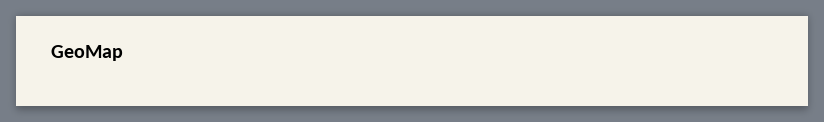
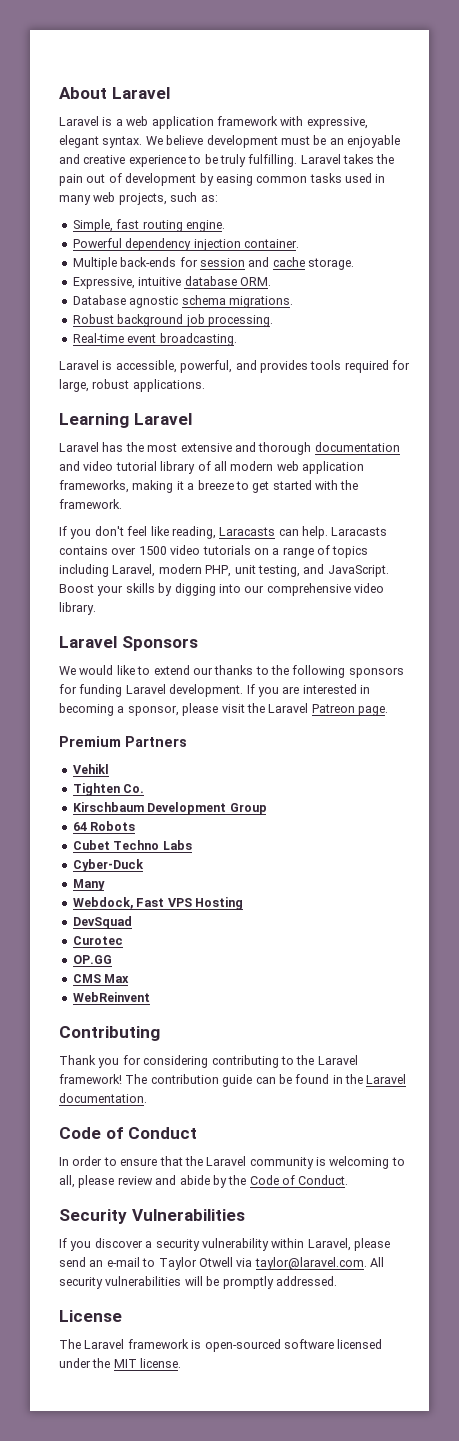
[51,45,123,61] GeoMap -> [59,87,170,99] [59,116,368,129] [59,135,400,148] [59,154,395,167] [59,173,386,186] [59,192,218,205] [72,219,225,232] [72,238,299,251] [72,257,354,270] [72,276,271,289] [72,295,293,308] [72,314,273,327] [72,333,237,346] [59,360,410,373] [59,379,205,392] [59,413,192,428] [59,442,400,455] [59,461,364,474] [59,480,359,493] [59,499,122,509] [59,526,388,539] [59,545,369,558] [59,564,389,577] [59,583,384,596] [59,602,96,615] [59,636,198,651] [59,665,404,678] [59,684,370,697] [59,703,388,716] [59,736,187,747] [72,764,109,774] [72,783,145,796] [72,802,267,815] [72,821,136,831] [72,840,192,850] [72,859,144,872] [72,879,105,891] [72,897,243,910] [72,916,132,929] [72,936,123,945] [72,955,112,964] [72,974,130,983] [72,992,150,1002] [59,1026,160,1041] [59,1055,358,1068] [59,1074,407,1087] [59,1093,147,1103] [59,1127,198,1139] [59,1156,405,1169] [59,1175,349,1188] [59,1209,245,1224] [59,1238,390,1251] [59,1257,384,1270] [59,1276,337,1289] [59,1310,122,1322] [59,1339,383,1352] [59,1358,182,1368] About Laravel // Laravel is a web application framework with expressive, elegant syntax. We believe development must be an enjoyable and creative experience to be truly fulfilling. Laravel takes the pain out of development by easing common tasks used in many web projects, such as: // Simple, fast routing engine. // Powerful dependency injection container. // Multiple back-ends for session and cache storage. // Expressive, intuitive database ORM. // Database agnostic schema migrations. // Robust background job processing. // Real-time event broadcasting. // Laravel is accessible, powerful, and provides tools required for large, robust applications. // Learning Laravel // Laravel has the most extensive and thorough documentation and video tutorial library of all modern web application frameworks, making it a breeze to get started with the framework. // If you don't feel like reading, Laracasts can help. Laracasts contains over 1500 video tutorials on a range of topics including Laravel, modern PHP, unit testing, and JavaScript. Boost your skills by digging into our comprehensive video library. // Laravel Sponsors // We would like to extend our thanks to the following sponsors for funding Laravel development. If you are interested in becoming a sponsor, please visit the Laravel Patreon page. // Premium Partners // Vehikl // Tighten Co. // Kirschbaum Development Group // 64 Robots // Cubet Techno Labs // Cyber-Duck // Many // Webdock, Fast VPS Hosting // DevSquad // Curotec // OP.GG // CMS Max // WebReinvent // Contributing // Thank you for considering contributing to the Laravel framework! The contribution guide can be found in the Laravel documentation. // Code of Conduct // In order to ensure that the Laravel community is welcoming to all, please review and abide by the Code of Conduct. // Security Vulnerabilities // If you discover a security vulnerability within Laravel, please send an e-mail to Taylor Otwell via taylor@laravel.com. All security vulnerabilities will be promptly addressed. // License // The Laravel framework is open-sourced software licensed under the MIT license.

